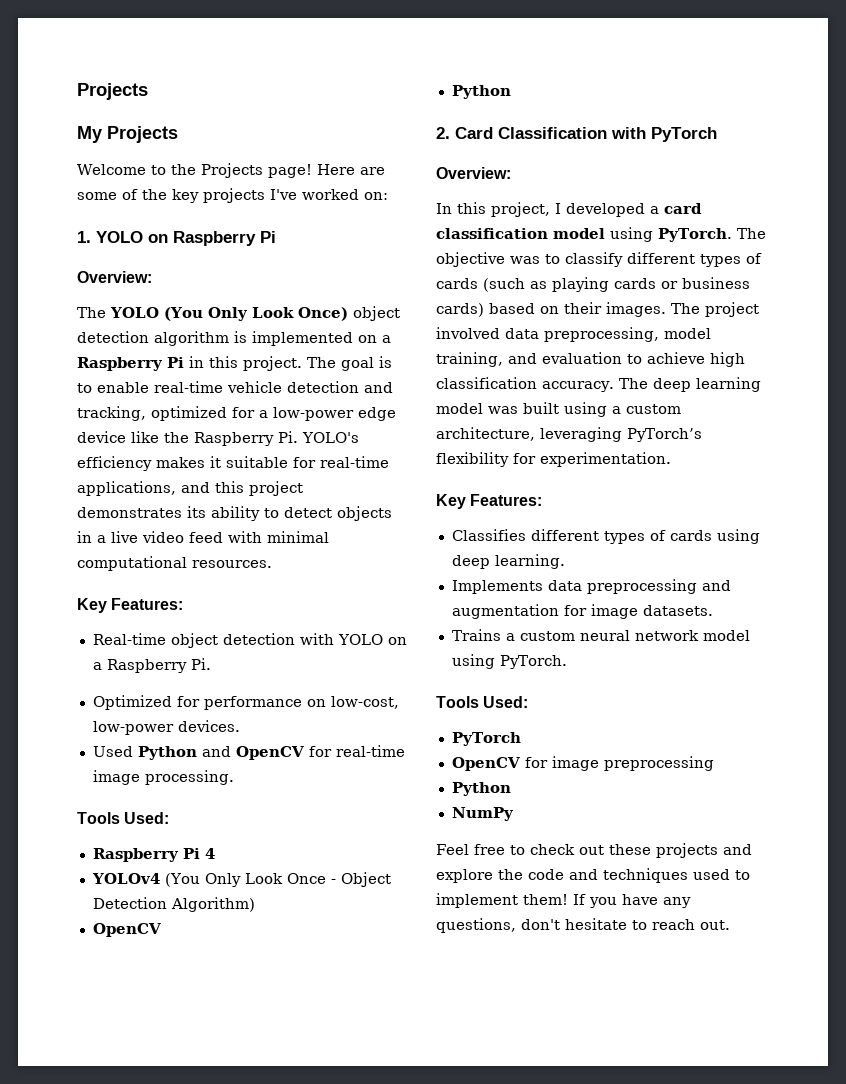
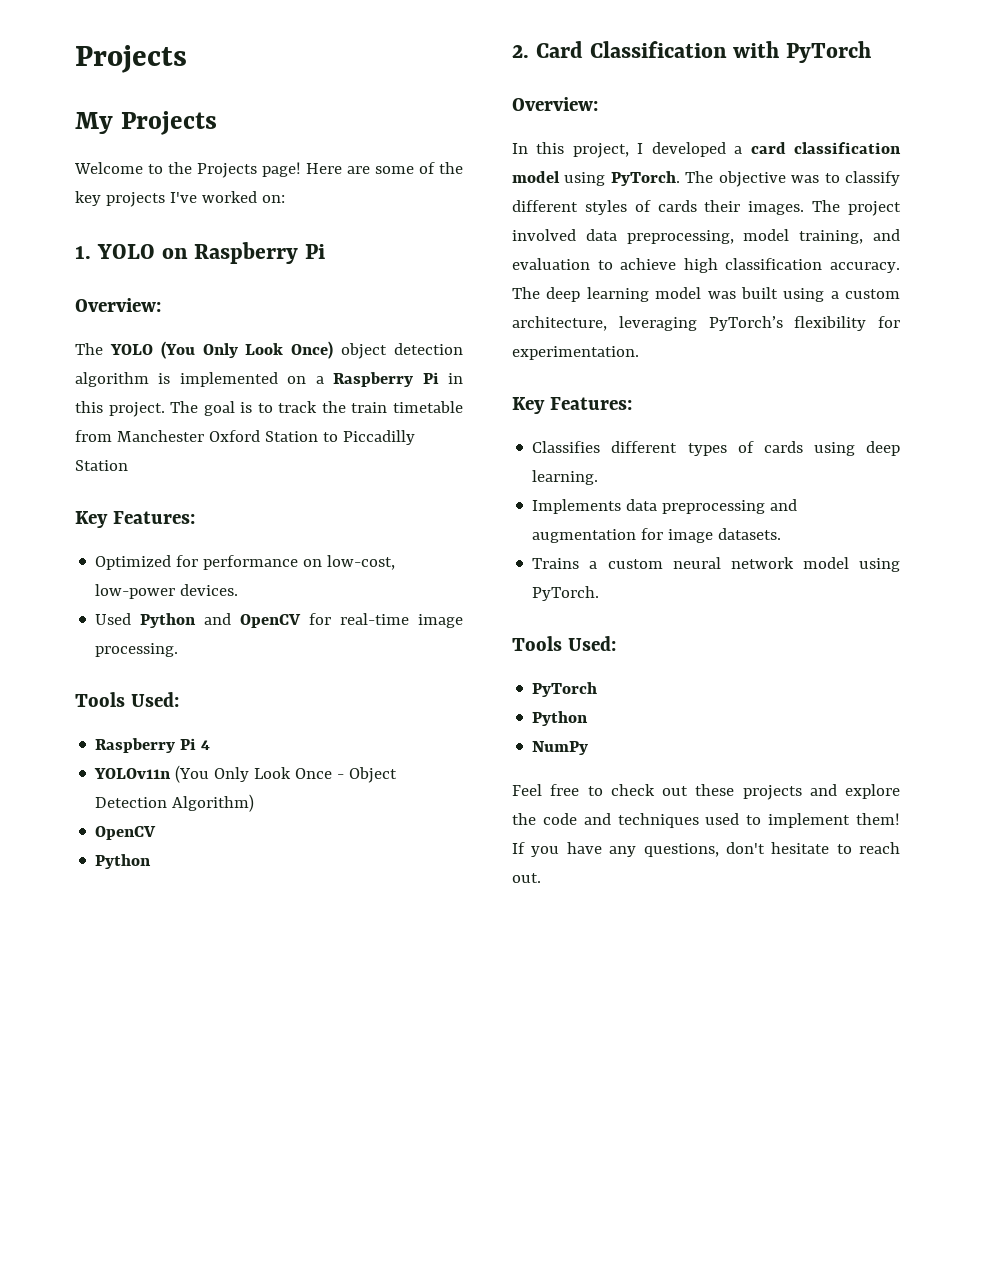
[97,381,393,393] [77,406,396,421] [77,431,359,446] [77,456,389,471] [77,481,303,496] [77,506,392,521] [77,531,329,543] [77,556,272,571] [77,598,184,613] [92,633,407,648] [92,658,211,673] enable real-time vehicle detection and tracking, optimized for a low-power edge device like the Raspberry Pi. YOLO's efficiency makes it suitable for real-time applications, and this project demonstrates its ability to detect objects in a live video feed with minimal computational resources. // Key Features: // Real-time object detection with YOLO on a Raspberry Pi. -> [278,401,463,413] [75,430,415,445] [75,460,128,471] [75,511,195,528] track the train timetable from Manchester Oxford Station to Piccadilly Station // Key Features:
[91,873,160,884] YOLOv4 -> [94,768,172,779] YOLOv11n
[700,253,762,267] [436,277,750,292] [436,303,559,317] types of cards (such as playing cards or business cards) based on -> [584,200,697,215] styles of cards
[451,756,714,771] // OpenCV for image preprocessing -> (598, 689) none

